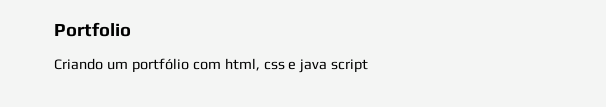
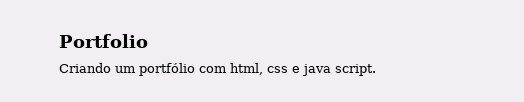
[331,59,369,73] script -> [335,64,376,76] script.

